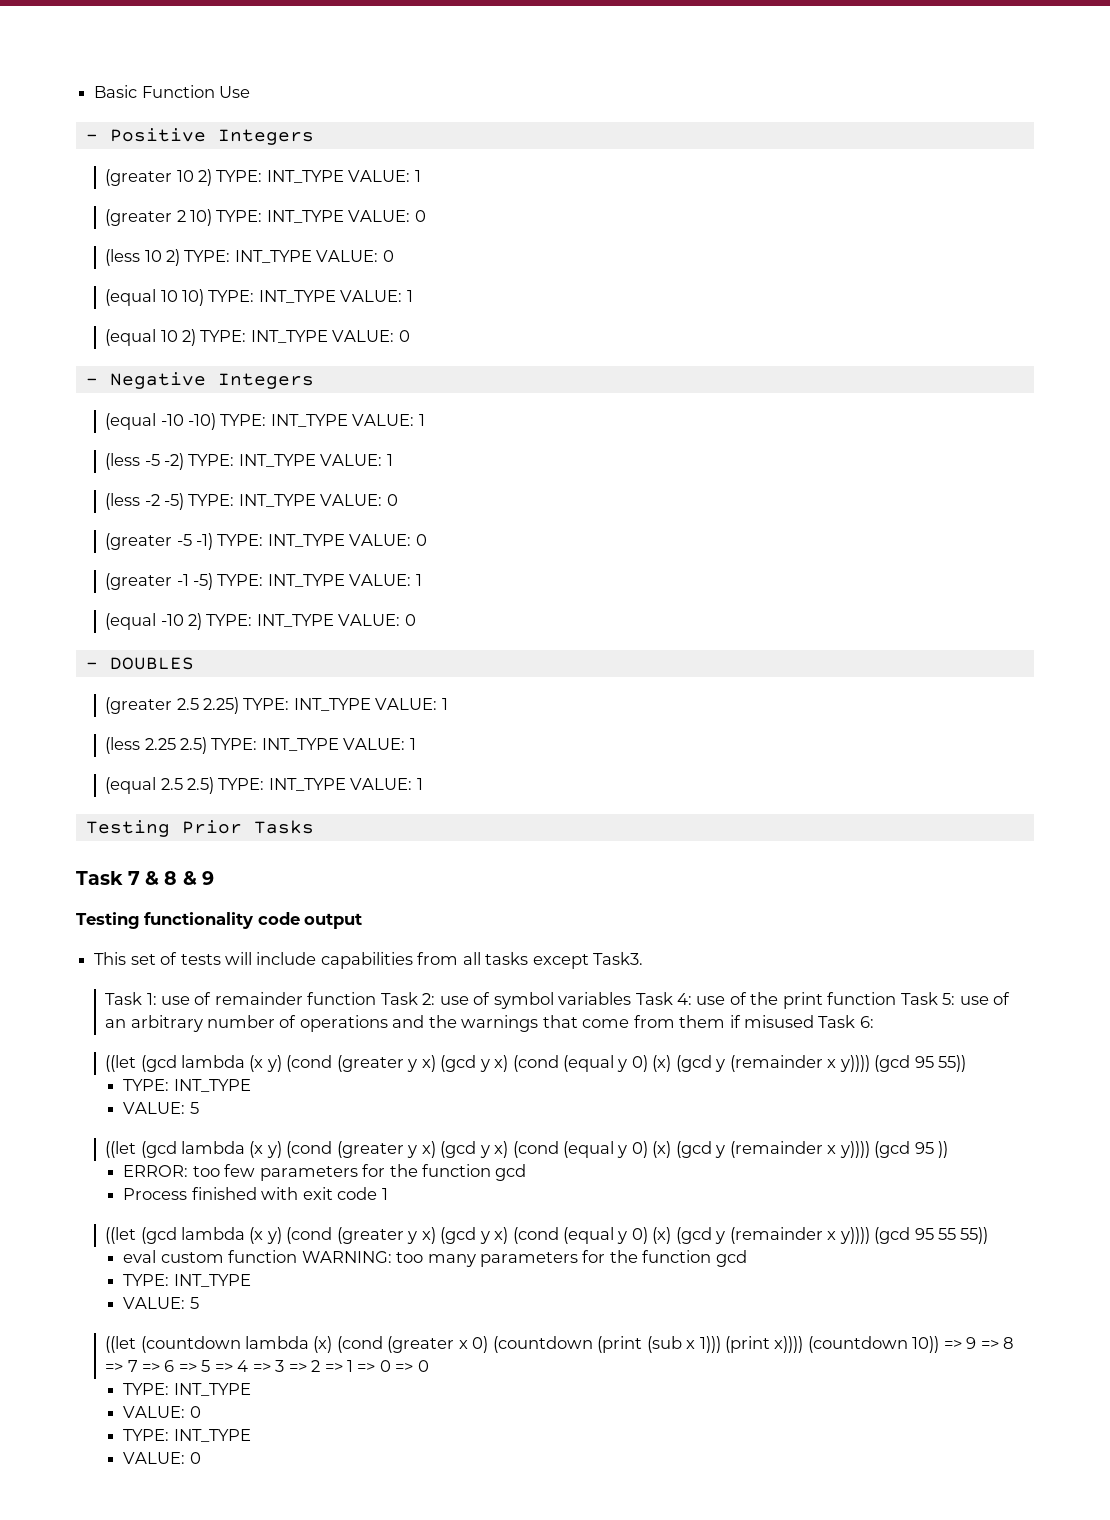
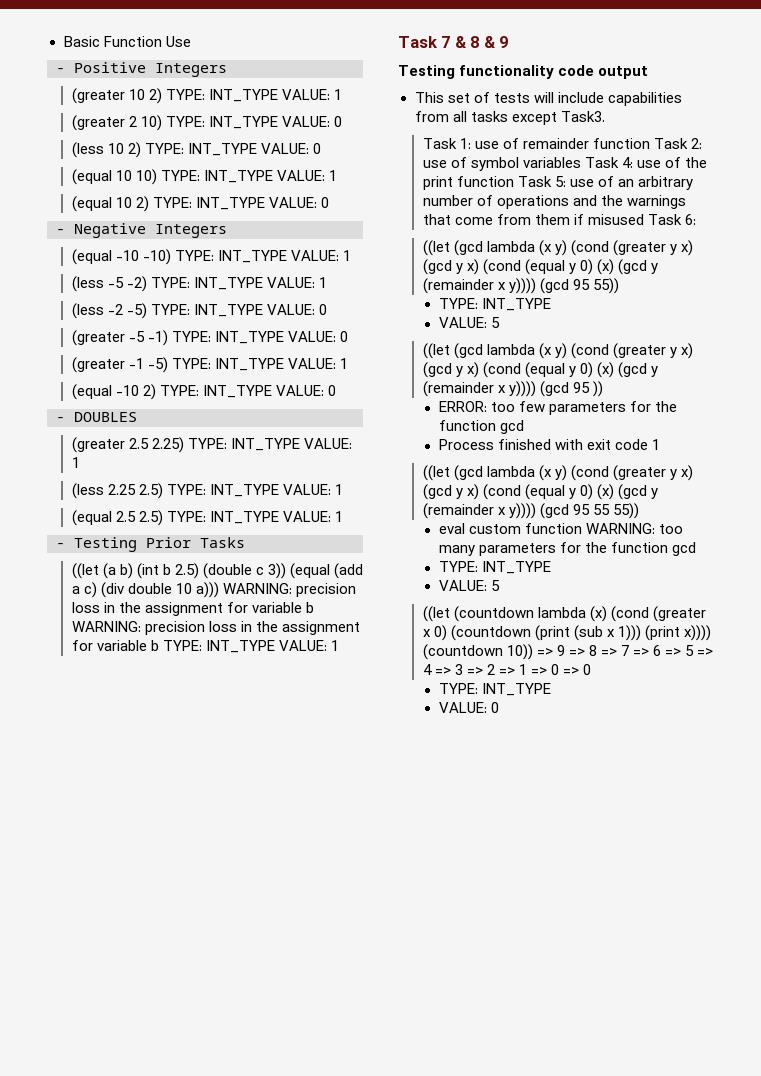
(423, 784) none -> [56,543,65,548] -
(314, 827) none -> [71,563,363,579] [71,582,356,598] [71,602,314,616] [71,621,360,635] [71,640,339,653] // ((let (a b) (int b 2.5) (double c 3)) (equal (add a c) (div double 10 a))) WARNING: precision loss in the assignment for variable b WARNING: precision loss in the assignment for variable b TYPE: INT_TYPE VALUE: 1
[123,1429,251,1442] [123,1452,201,1464] // TYPE: INT_TYPE // VALUE: 0 -> (500, 707) none

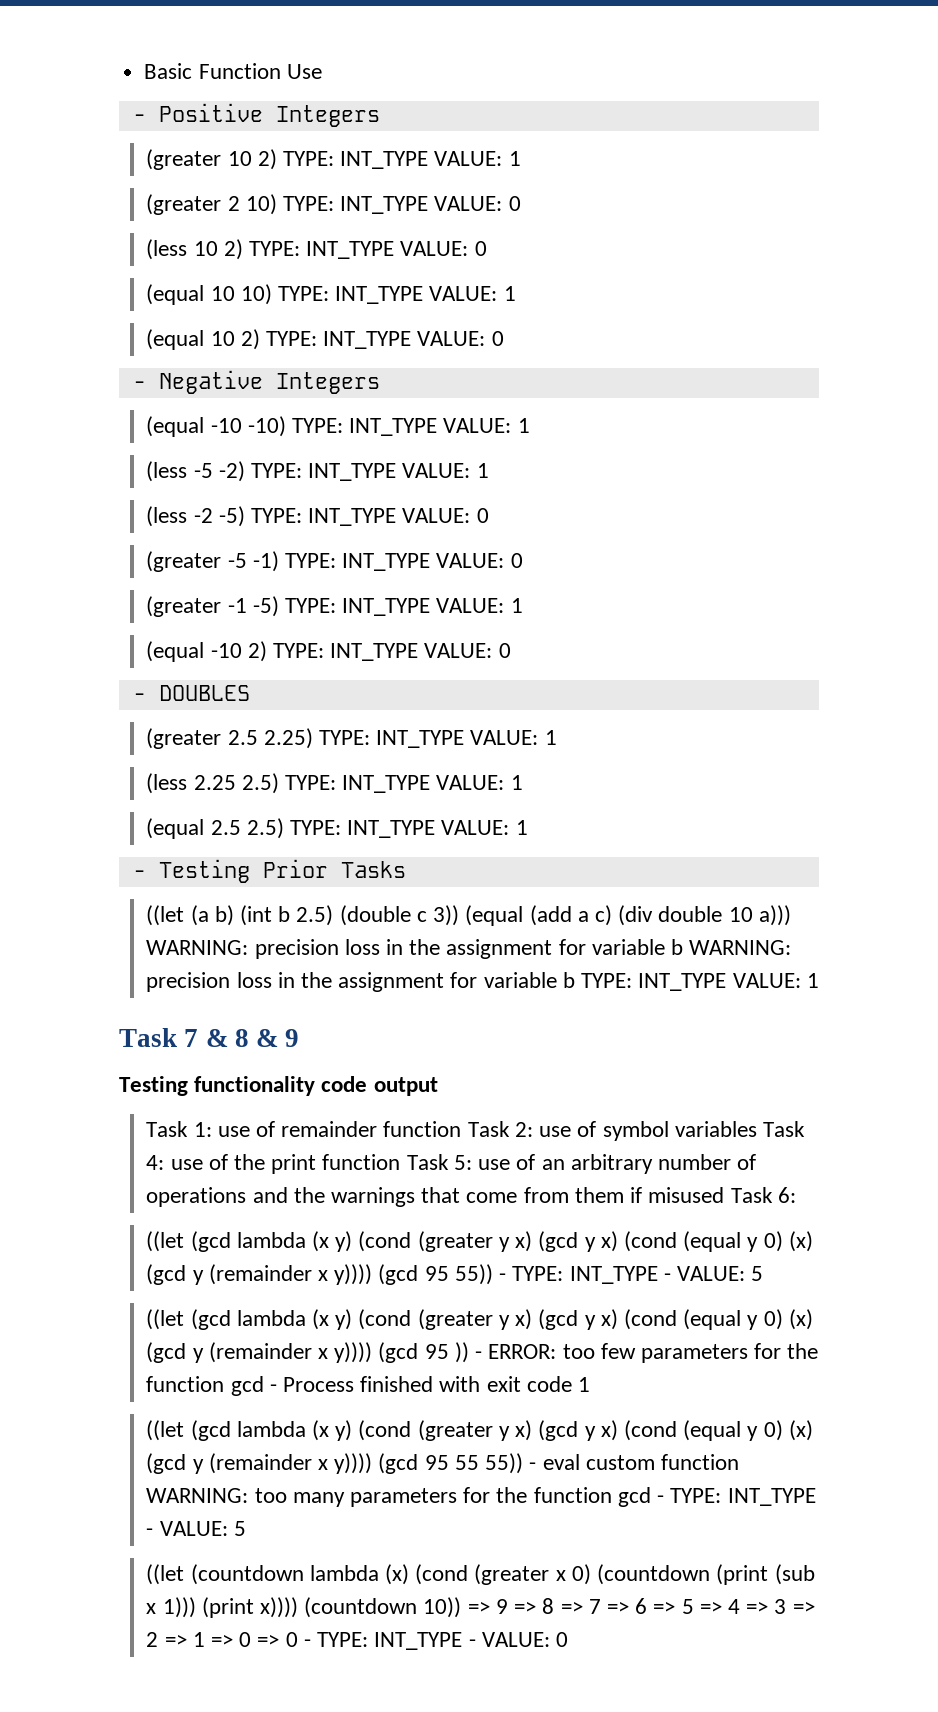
[414,92,682,106] [414,111,605,125] // This set of tests will include capabilities from all tasks except Task3. -> (438, 1086) none
[438,298,552,311] // TYPE: INT_TYPE // -> [499,1266,671,1284] - TYPE: INT_TYPE -
(603, 389) // -> [475,1351,483,1359] -
(525, 427) // -> [269,1384,277,1392] -
(639, 511) // -> [529,1462,537,1470] -
[438,561,552,574] // TYPE: INT_TYPE // -> [657,1488,816,1506] [146,1528,154,1536] - TYPE: INT_TYPE -
[438,683,552,696] // TYPE: INT_TYPE // -> [303,1632,476,1650] - TYPE: INT_TYPE -

